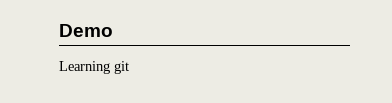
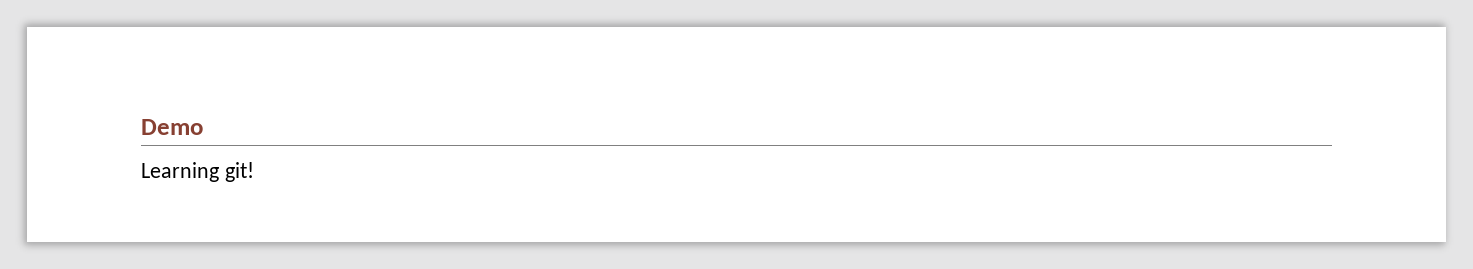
[114,61,129,74] git -> [224,162,254,182] git!

